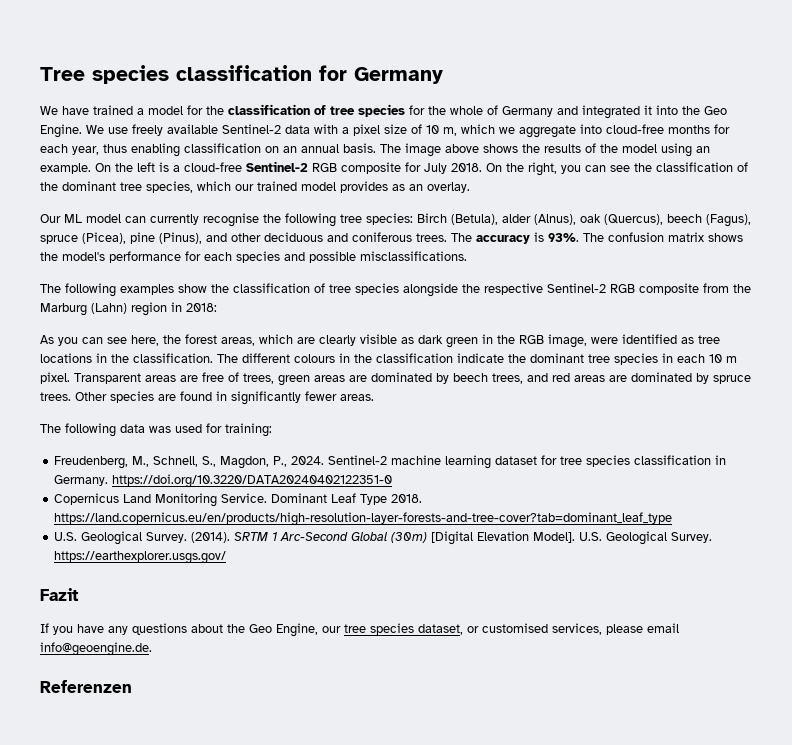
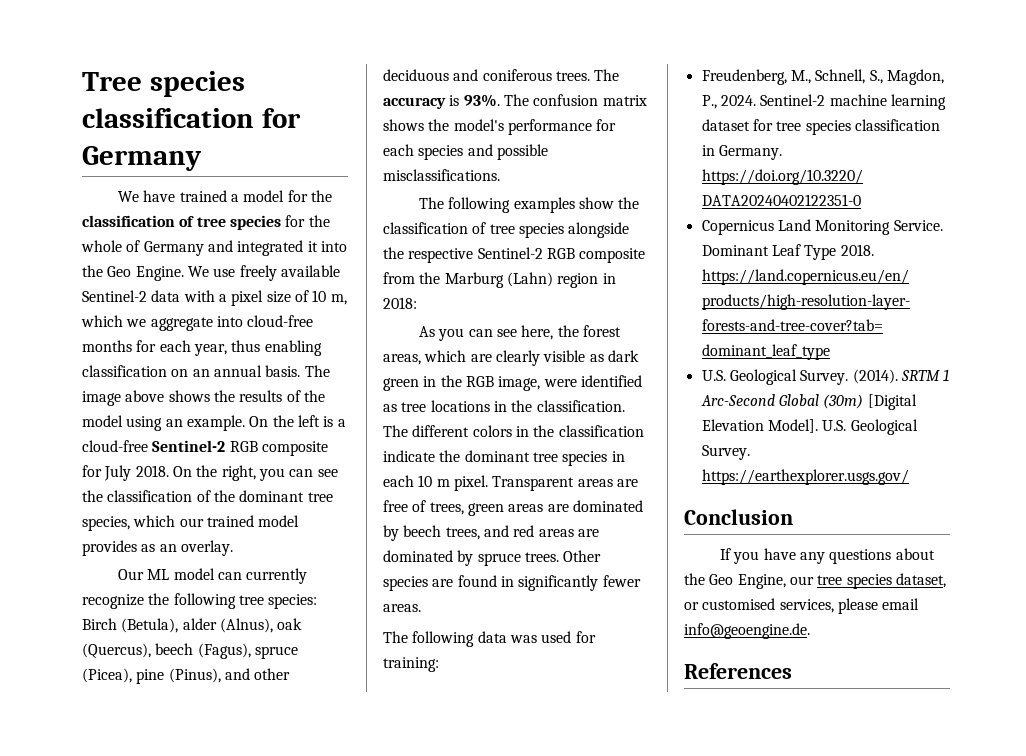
[203,213,259,227] recognise -> [82,594,144,609] recognize
[294,354,335,363] colours -> [472,425,512,437] colors
[40,588,79,601] Fazit -> [684,509,793,525] Conclusion
[40,680,132,693] Referenzen -> [684,663,792,679] References

